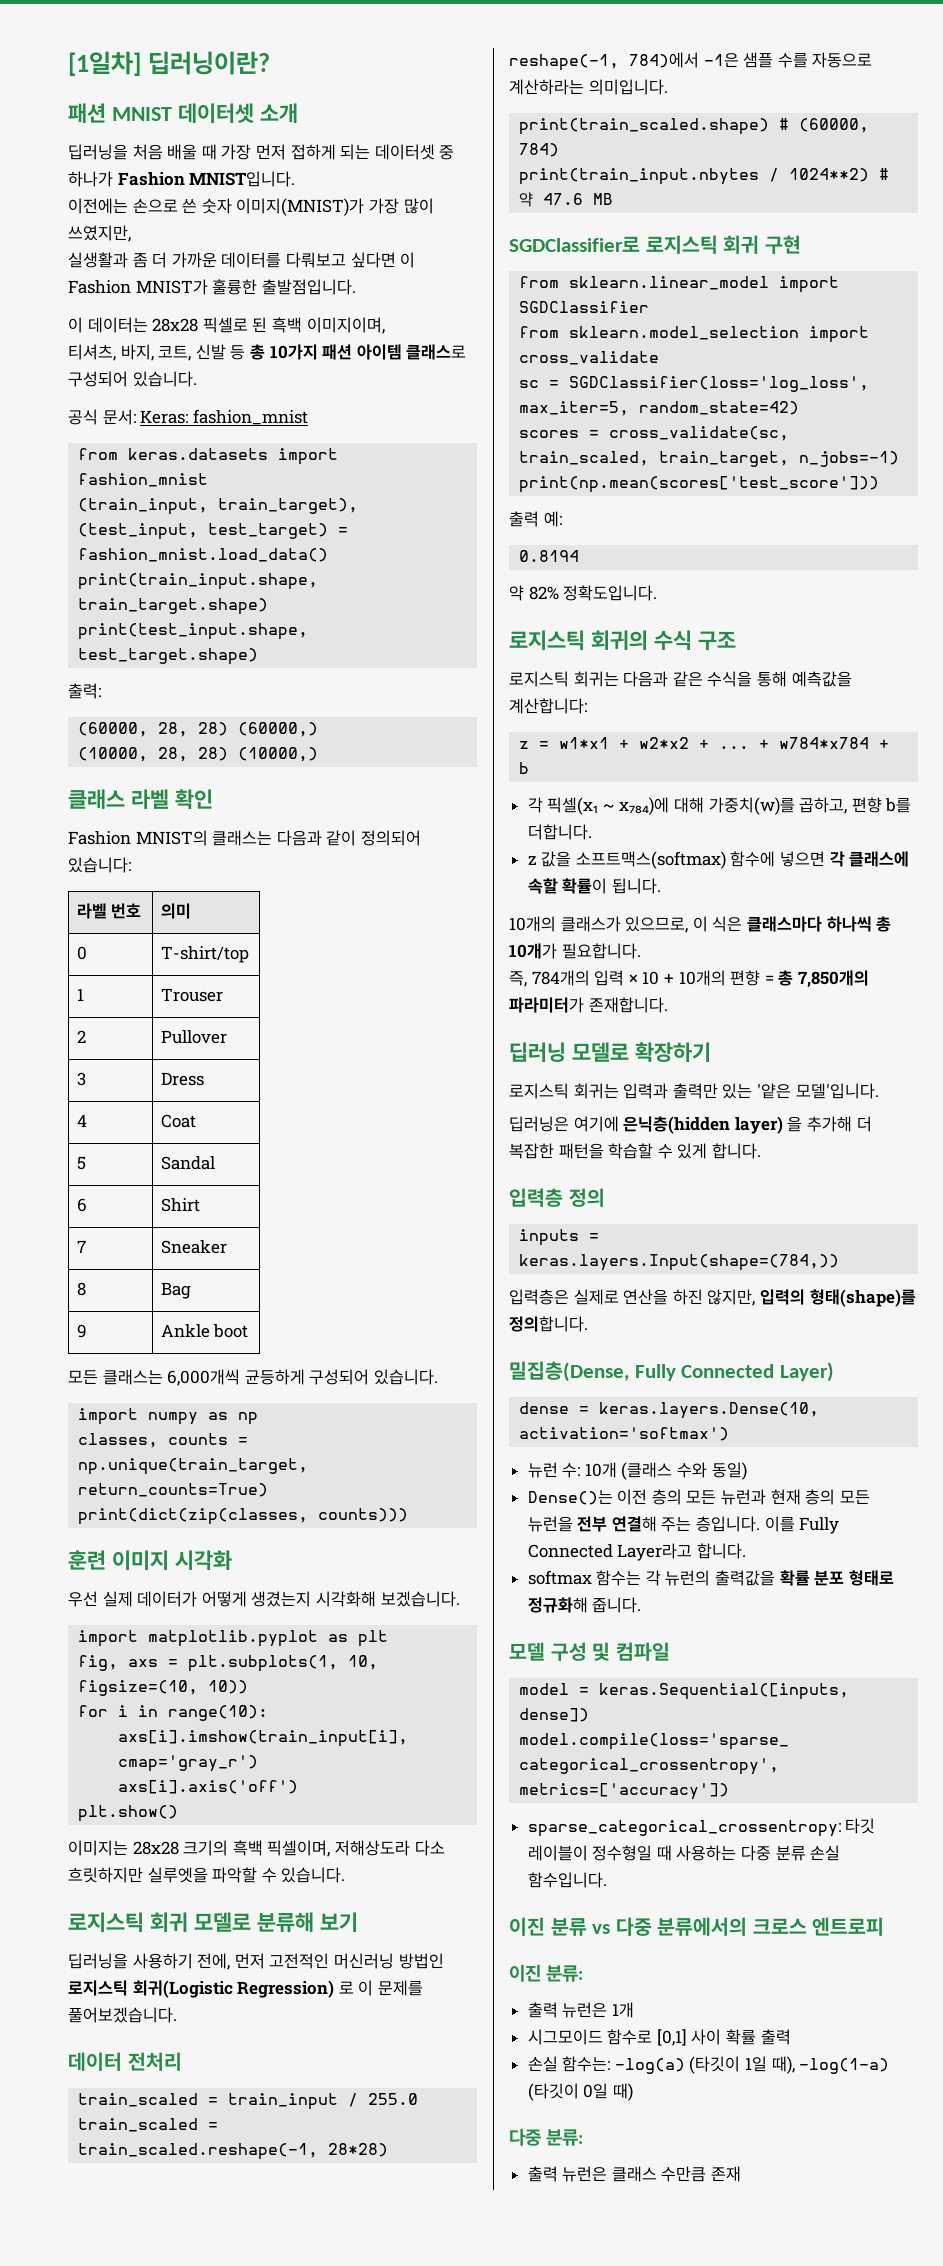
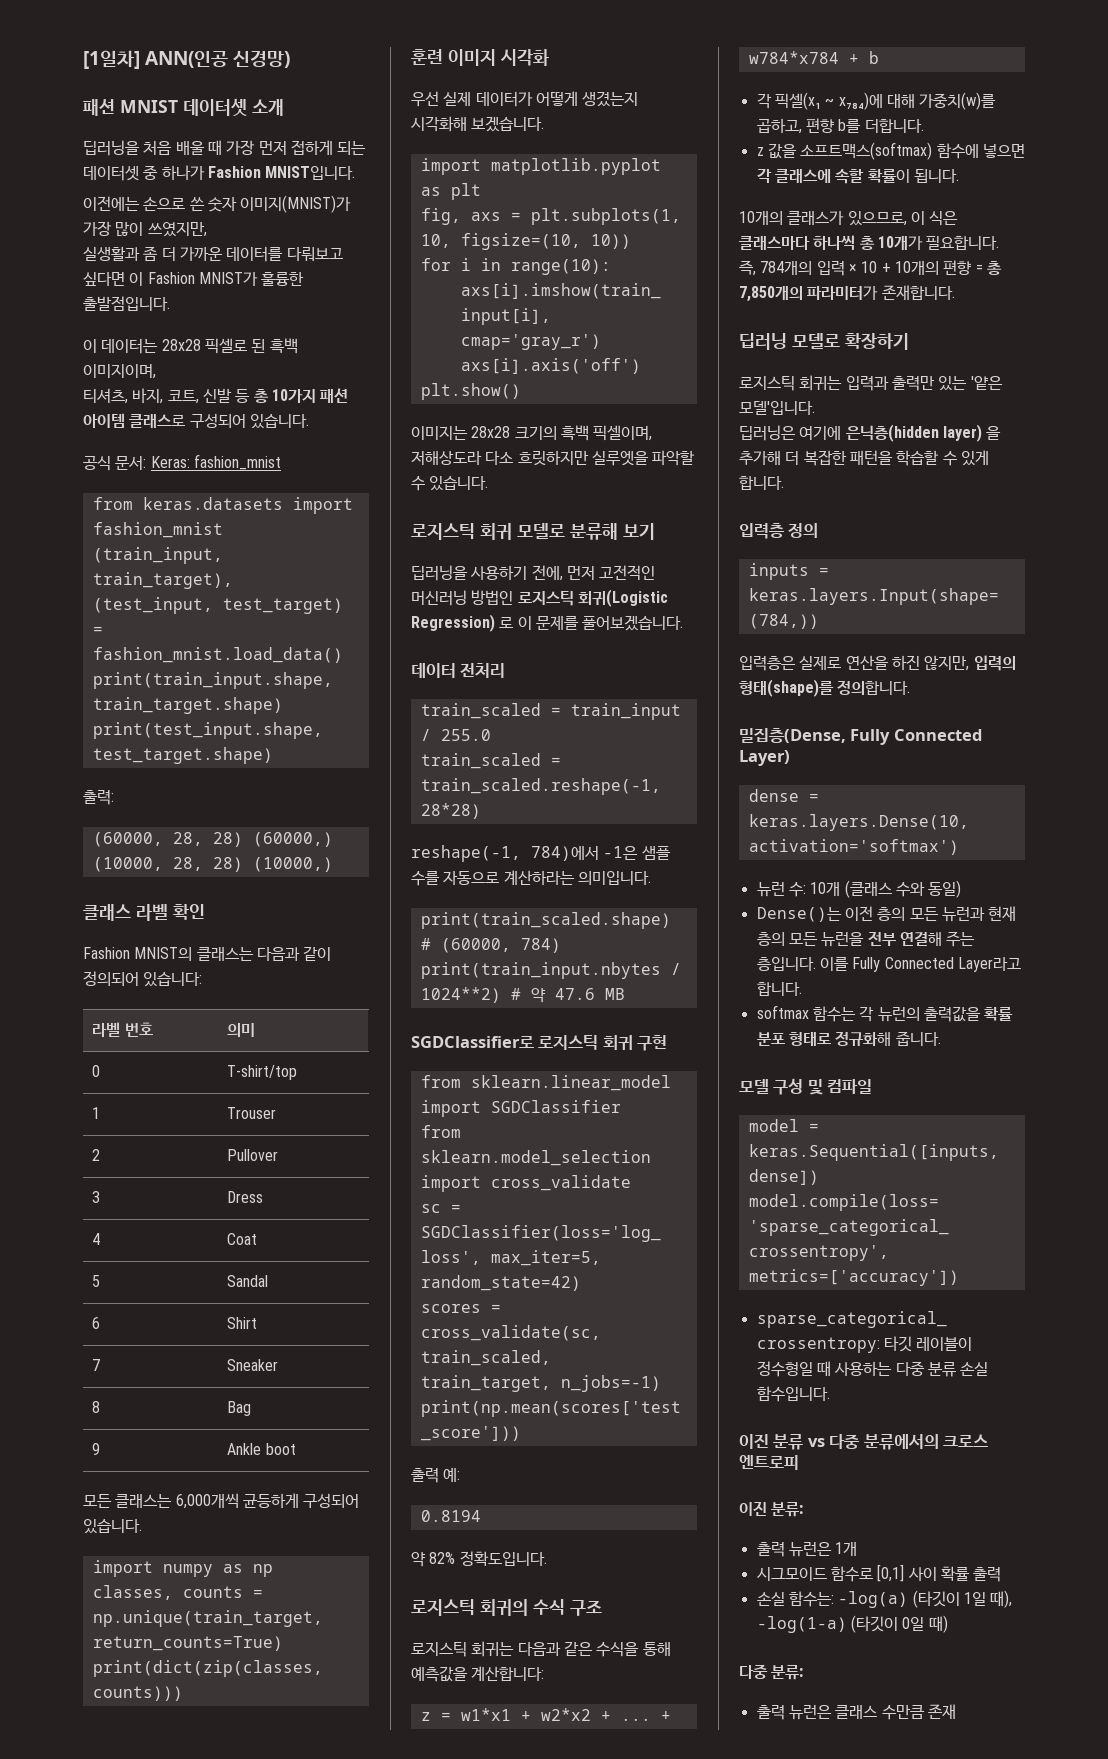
[147,51,270,75] 딥러닝이란? -> [145,50,291,68] ANN(인공 신경망)

